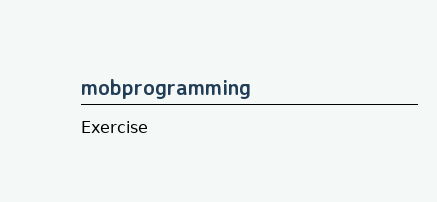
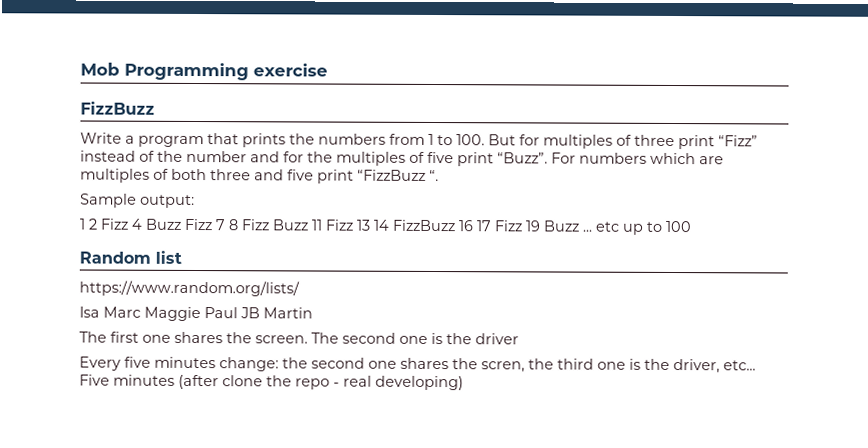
[81,79,251,99] [81,121,148,133] mobprogramming // Exercise -> [80,62,328,81] [80,101,155,115] [80,132,758,150] [80,150,724,167] [80,168,439,184] [80,193,195,208] [79,218,692,235] [79,250,182,264] [79,280,300,297] [79,306,313,322] [79,331,519,345] [79,356,756,374] [79,374,464,391] Mob Programming exercise // FizzBuzz // Write a program that prints the numbers from 1 to 100. But for multiples of three print “Fizz” instead of the number and for the multiples of five print “Buzz”. For numbers which are multiples of both three and five print “FizzBuzz “. // Sample output: // 1 2 Fizz 4 Buzz Fizz 7 8 Fizz Buzz 11 Fizz 13 14 FizzBuzz 16 17 Fizz 19 Buzz ... etc up to 100 // Random list // https://www.random.org/lists/ // Isa Marc Maggie Paul JB Martin // The first one shares the screen. The second one is the driver // Every five minutes change: the second one shares the scren, the third one is the driver, etc... Five minutes (after clone the repo - real developing)

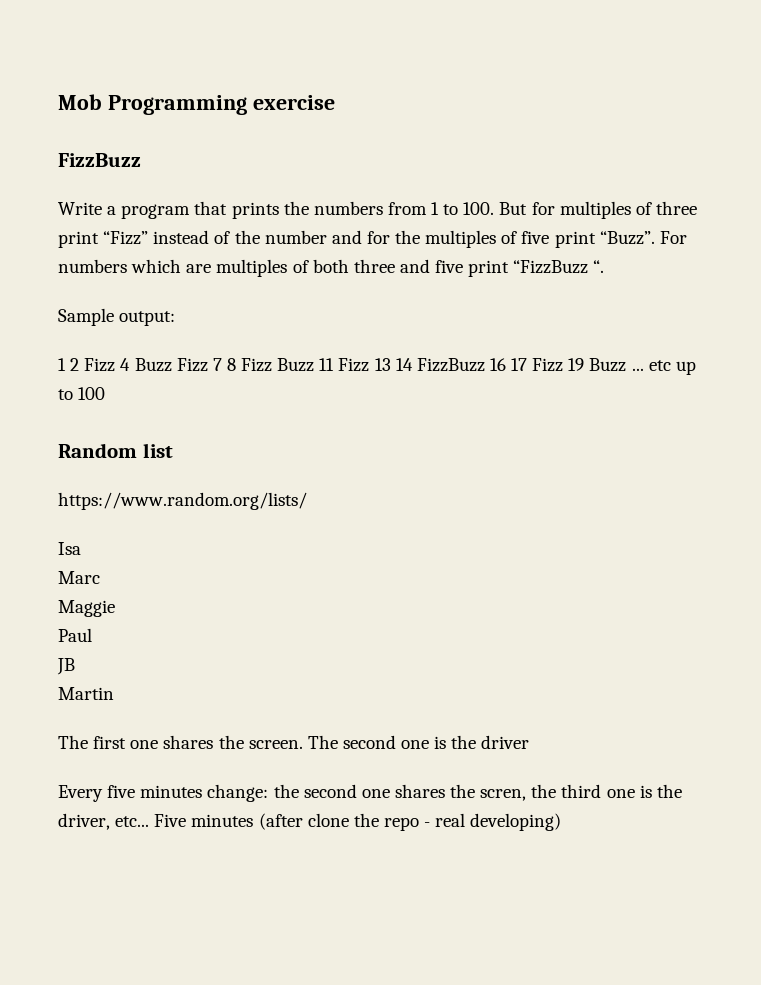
(100, 312) none -> (81, 548) //
(141, 312) none -> (100, 577) //
(201, 314) none -> (115, 608) //
(238, 313) none -> (92, 635) //
(260, 313) none -> (75, 666) //

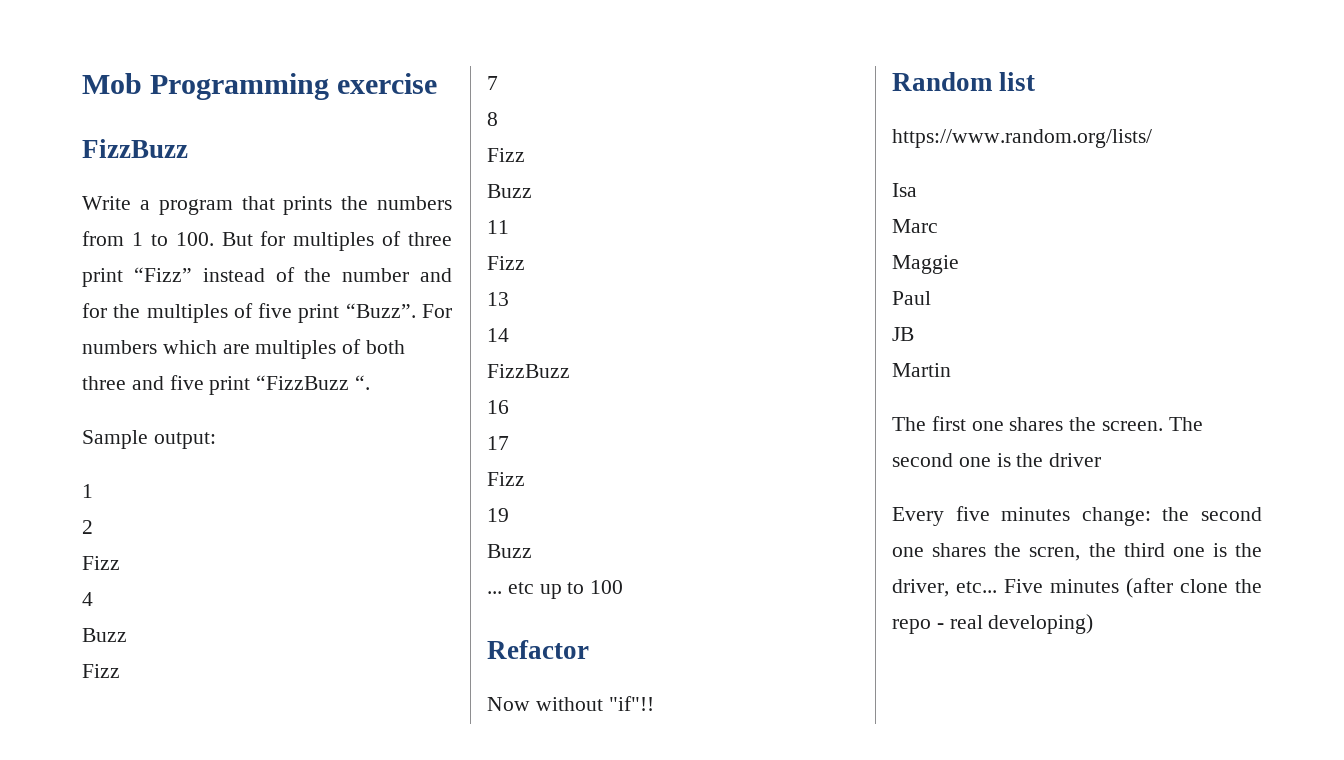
(66, 364) none -> (93, 491) //
[84,358,116,372] Fizz -> [82,556,120,570] // Fizz //
[134,358,208,372] Buzz Fizz -> [82,628,127,642] [82,664,120,678] // Buzz // Fizz //
(222, 364) none -> (498, 83) //
[241,358,315,372] Fizz Buzz -> [487,148,525,162] [487,184,532,198] // Fizz // Buzz //
[338,358,370,372] Fizz -> [487,256,525,270] // Fizz //
(391, 364) none -> (509, 299) //
[416,358,485,372] FizzBuzz -> [487,364,570,378] // FizzBuzz //
(506, 364) none -> (509, 407) //
[532,358,564,372] Fizz -> [487,472,525,486] // Fizz //
[589,358,627,372] Buzz -> [487,544,532,558] // Buzz //
(106, 393) none -> [487,640,589,659] [487,696,654,711] // Refactor // Now without "if"!!

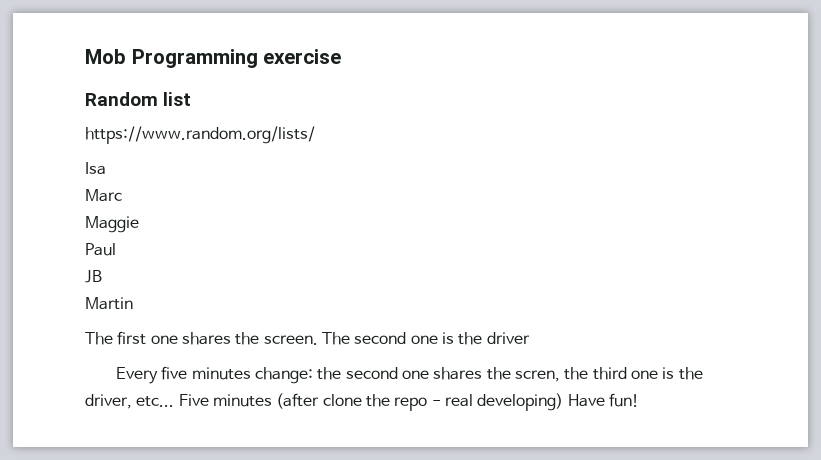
[82,139,188,158] [82,196,452,215] [82,231,452,251] [82,267,452,287] [82,303,452,323] [82,339,406,359] [82,375,371,395] [82,430,216,449] [82,484,93,498] [82,520,93,534] [82,556,120,570] [82,592,93,606] [82,628,127,642] [82,664,120,678] [487,76,498,90] [487,112,498,126] [487,148,525,162] [487,184,532,198] [487,220,509,234] [487,256,525,270] [487,292,509,306] [487,328,509,342] [487,364,570,378] [487,400,509,414] [487,436,509,450] [487,472,525,486] [487,508,509,522] [487,544,532,558] [487,580,624,599] [487,640,589,659] [487,696,654,711] // FizzBuzz // Write a program that prints the numbers from 1 to 100. But for multiples of three print “Fizz” instead of the number and for the multiples of five print “Buzz”. For numbers which are multiples of both three and five print “FizzBuzz “. // Sample output: // 1 // 2 // Fizz // 4 // Buzz // Fizz // 7 // 8 // Fizz // Buzz // 11 // Fizz // 13 // 14 // FizzBuzz // 16 // 17 // Fizz // 19 // Buzz // ... etc up to 100 // Refactor // Now without "if"!! -> (342, 56) none
(1094, 624) none -> [567,393,639,407] Have fun!

